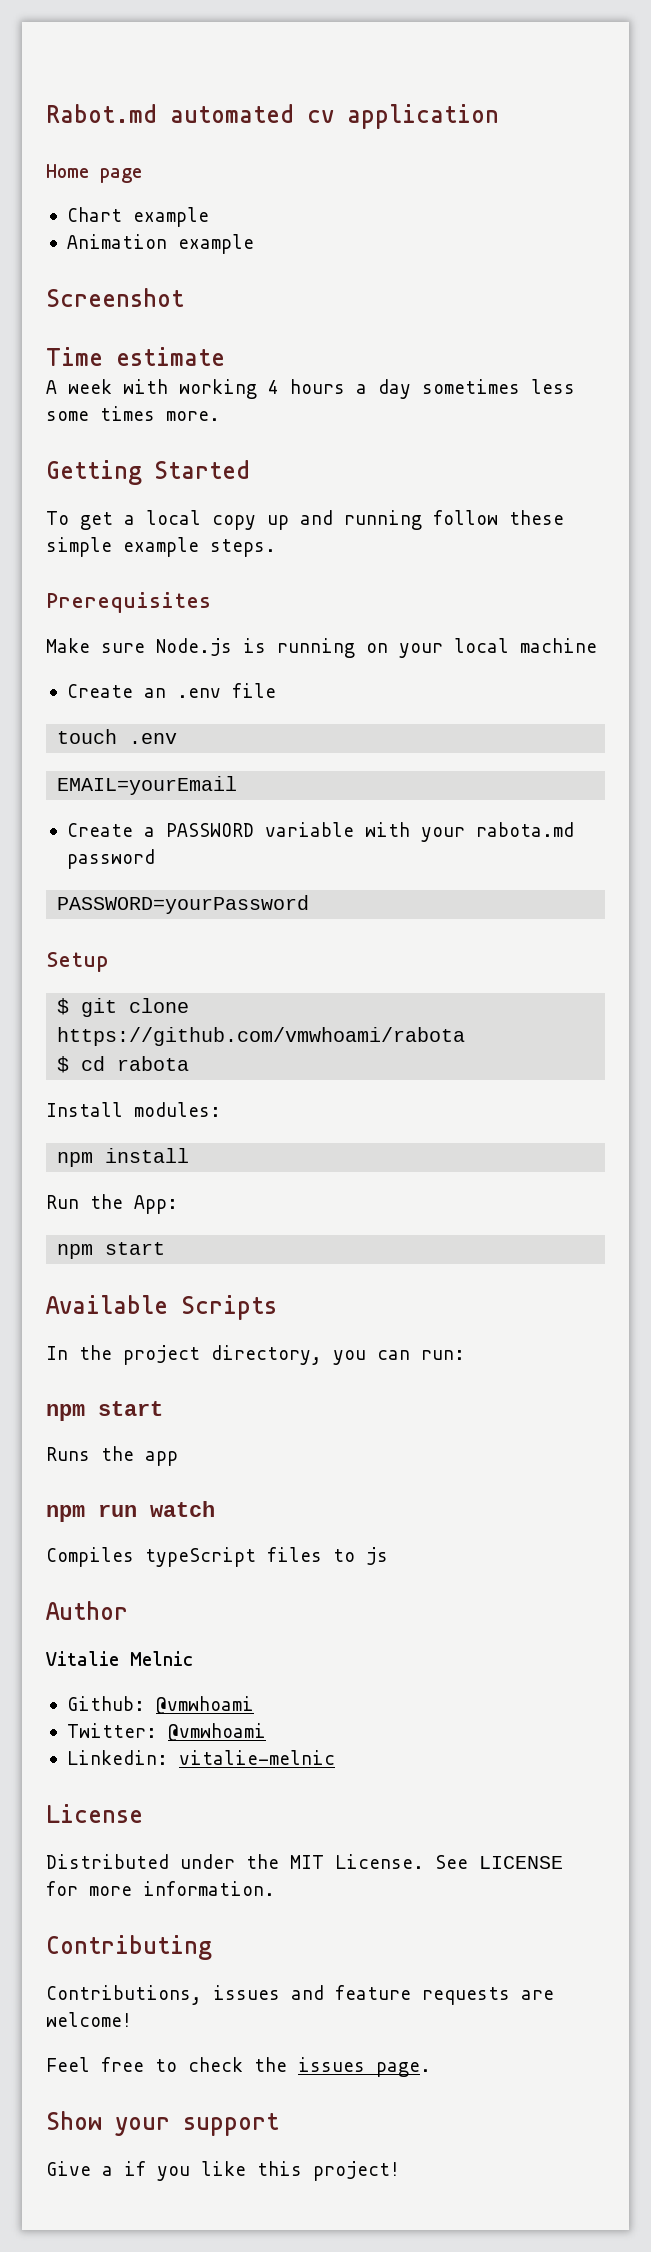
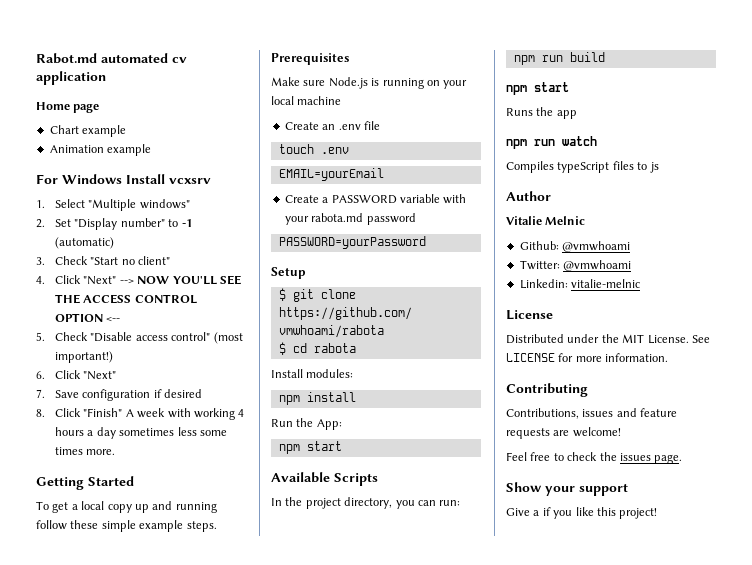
[46,288,184,307] [46,347,225,366] Screenshot // Time estimate // -> [36,174,211,184] [36,199,190,211] [36,218,192,230] [55,237,115,249] [36,256,171,265] [36,275,241,285] [55,294,197,304] [55,313,121,322] [36,332,243,344] [55,351,114,363] [36,370,117,380] [36,389,203,401] [36,408,123,417] For Windows Install vcxsrv // 1. Select "Multiple windows" // 2. Set "Display number" to -1 (automatic) // 3. Check "Start no client" // 4. Click "Next" --> NOW YOU'LL SEE THE ACCESS CONTROL OPTION <-- // 5. Check "Disable access control" (most important!) // 6. Click "Next" // 7. Save configuration if desired // 8. Click "Finish"
(465, 1355) none -> [513,52,605,65] // npm run build

